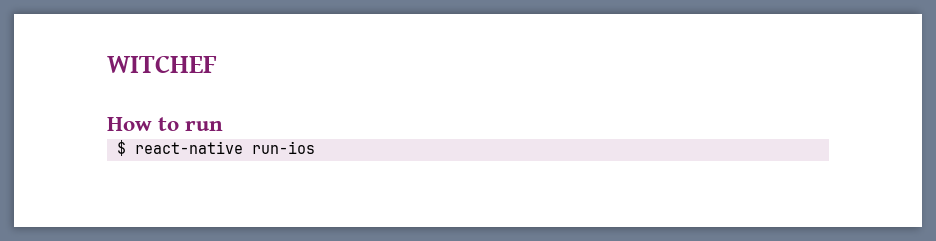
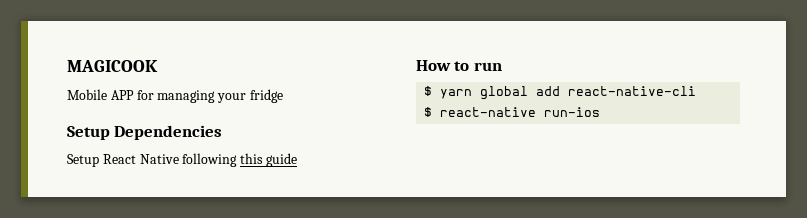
[107,55,217,73] [107,117,224,131] WITCHEF // How to run -> [67,60,158,72] [67,89,283,103] [67,125,223,140] [67,153,297,167] [416,60,502,71] [424,86,697,100] MAGICOOK // Mobile APP for managing your fridge // Setup Dependencies // Setup React Native following this guide // How to run // $ yarn global add react-native-cli

